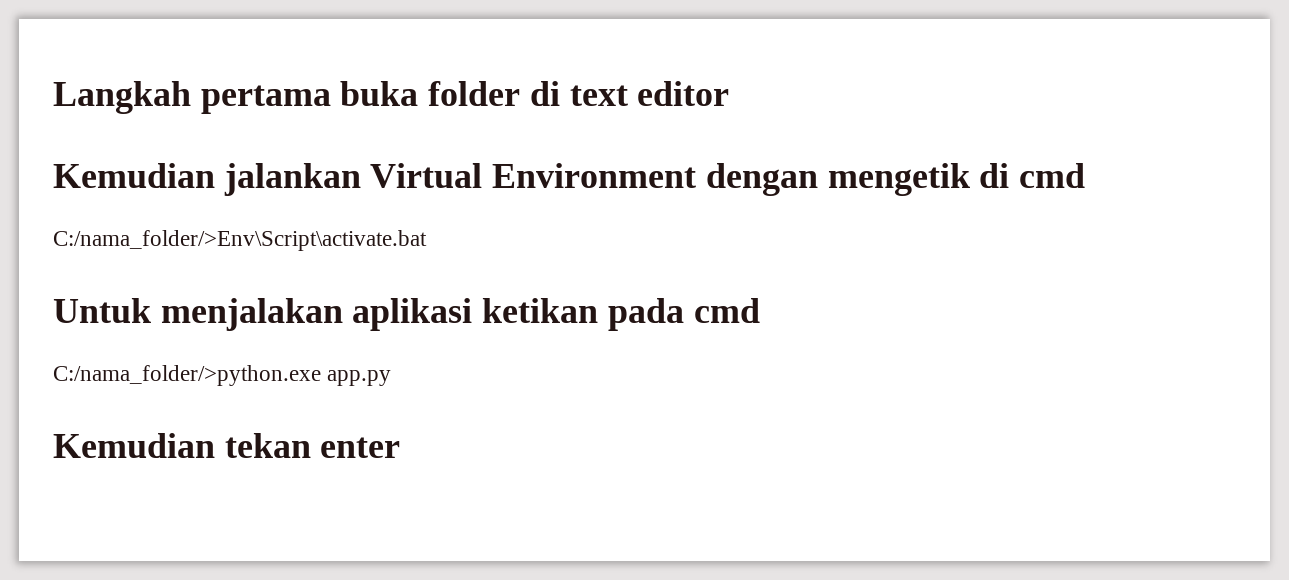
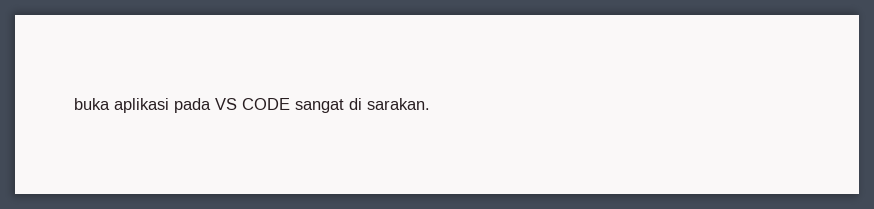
[53,81,730,114] [53,163,1086,196] [53,230,427,251] [53,298,760,331] [53,365,392,386] [53,433,401,458] Langkah pertama buka folder di text editor // Kemudian jalankan Virtual Environment dengan mengetik di cmd // C:/nama_folder/>Env\Script\activate.bat // Untuk menjalakan aplikasi ketikan pada cmd // C:/nama_folder/>python.exe app.py // Kemudian tekan enter -> [74,98,430,113] buka aplikasi pada VS CODE sangat di sarakan.

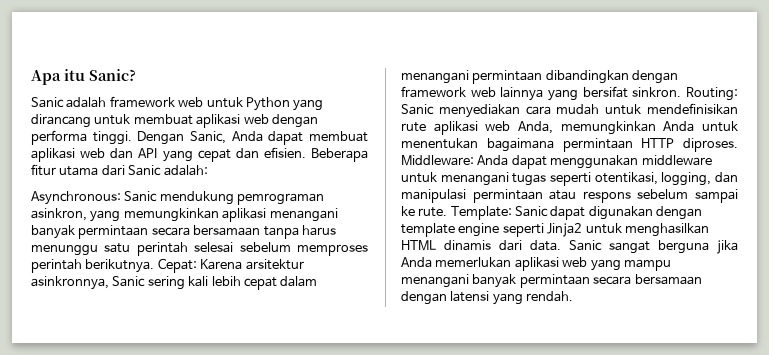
[74,98,430,113] buka aplikasi pada VS CODE sangat di sarakan. -> [31,69,136,85] [31,96,324,111] [31,114,318,128] [31,130,368,145] [31,147,368,162] [31,164,208,176] [31,191,325,205] [31,208,338,222] [31,225,336,239] [31,242,368,256] [31,258,304,273] [31,276,318,290] [401,70,679,84] [401,86,738,101] [401,103,738,118] [401,121,738,135] [401,138,738,152] [401,155,712,169] [401,172,738,186] [401,189,738,203] [401,206,703,220] [401,223,709,237] [401,240,738,254] [401,257,671,271] [401,274,702,288] [401,291,574,305] Apa itu Sanic? // Sanic adalah framework web untuk Python yang dirancang untuk membuat aplikasi web dengan performa tinggi. Dengan Sanic, Anda dapat membuat aplikasi web dan API yang cepat dan efisien. Beberapa fitur utama dari Sanic adalah: // Asynchronous: Sanic mendukung pemrograman asinkron, yang memungkinkan aplikasi menangani banyak permintaan secara bersamaan tanpa harus menunggu satu perintah selesai sebelum memproses perintah berikutnya. Cepat: Karena arsitektur asinkronnya, Sanic sering kali lebih cepat dalam menangani permintaan dibandingkan dengan framework web lainnya yang bersifat sinkron. Routing: Sanic menyediakan cara mudah untuk mendefinisikan rute aplikasi web Anda, memungkinkan Anda untuk menentukan bagaimana permintaan HTTP diproses. Middleware: Anda dapat menggunakan middleware untuk menangani tugas seperti otentikasi, logging, dan manipulasi permintaan atau respons sebelum sampai ke rute. Template: Sanic dapat digunakan dengan template engine seperti Jinja2 untuk menghasilkan HTML dinamis dari data. Sanic sangat berguna jika Anda memerlukan aplikasi web yang mampu menangani banyak permintaan secara bersamaan dengan latensi yang rendah.

